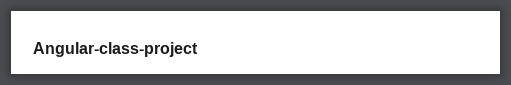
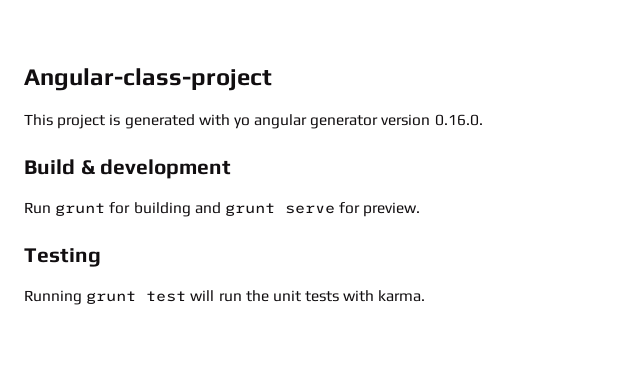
(198, 49) none -> [24,114,483,129] [24,159,232,179] [24,202,421,217] [24,248,101,267] [24,290,426,305] // This project is generated with yo angular generator version 0.16.0. // Build & development // Run grunt for building and grunt serve for preview. // Testing // Running grunt test will run the unit tests with karma.

